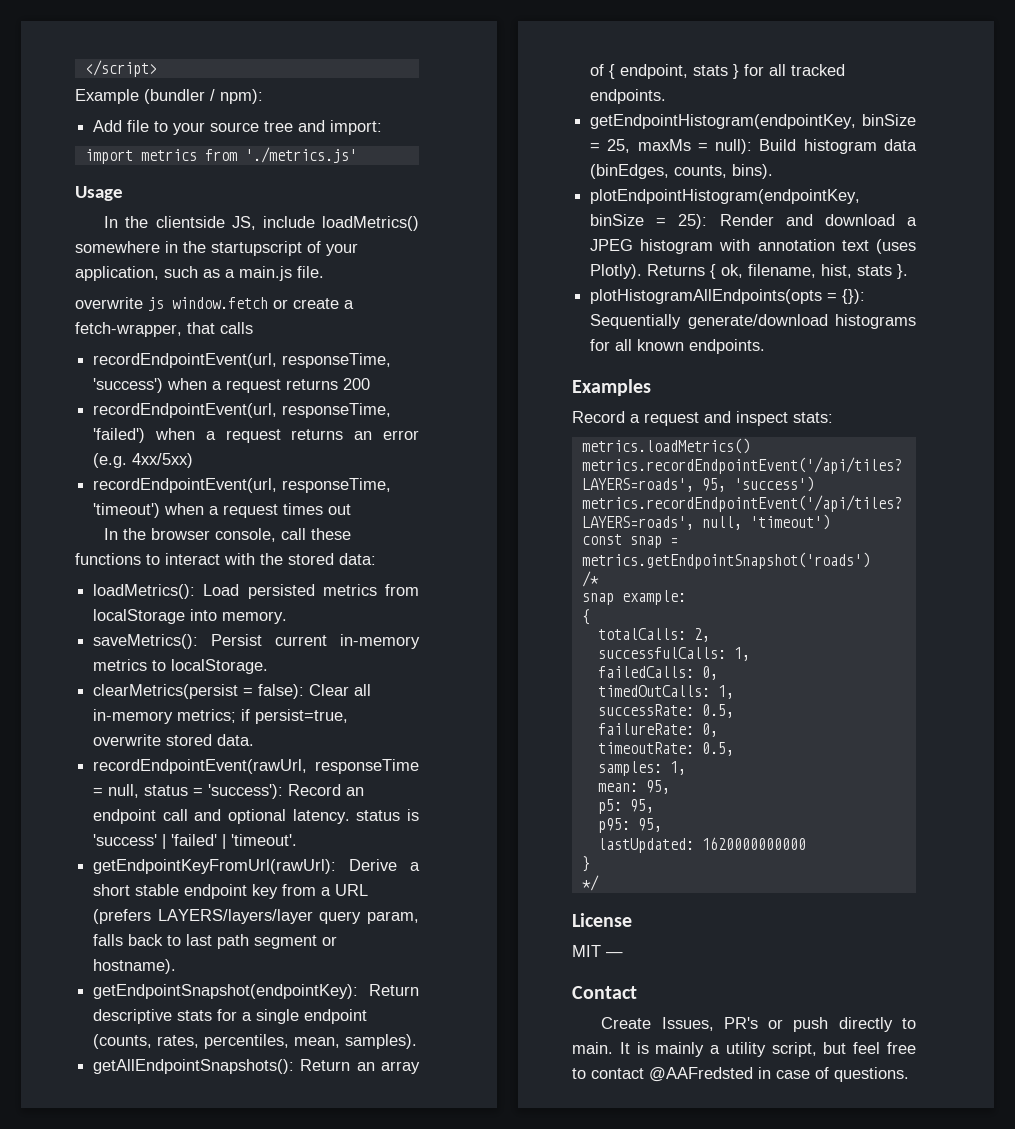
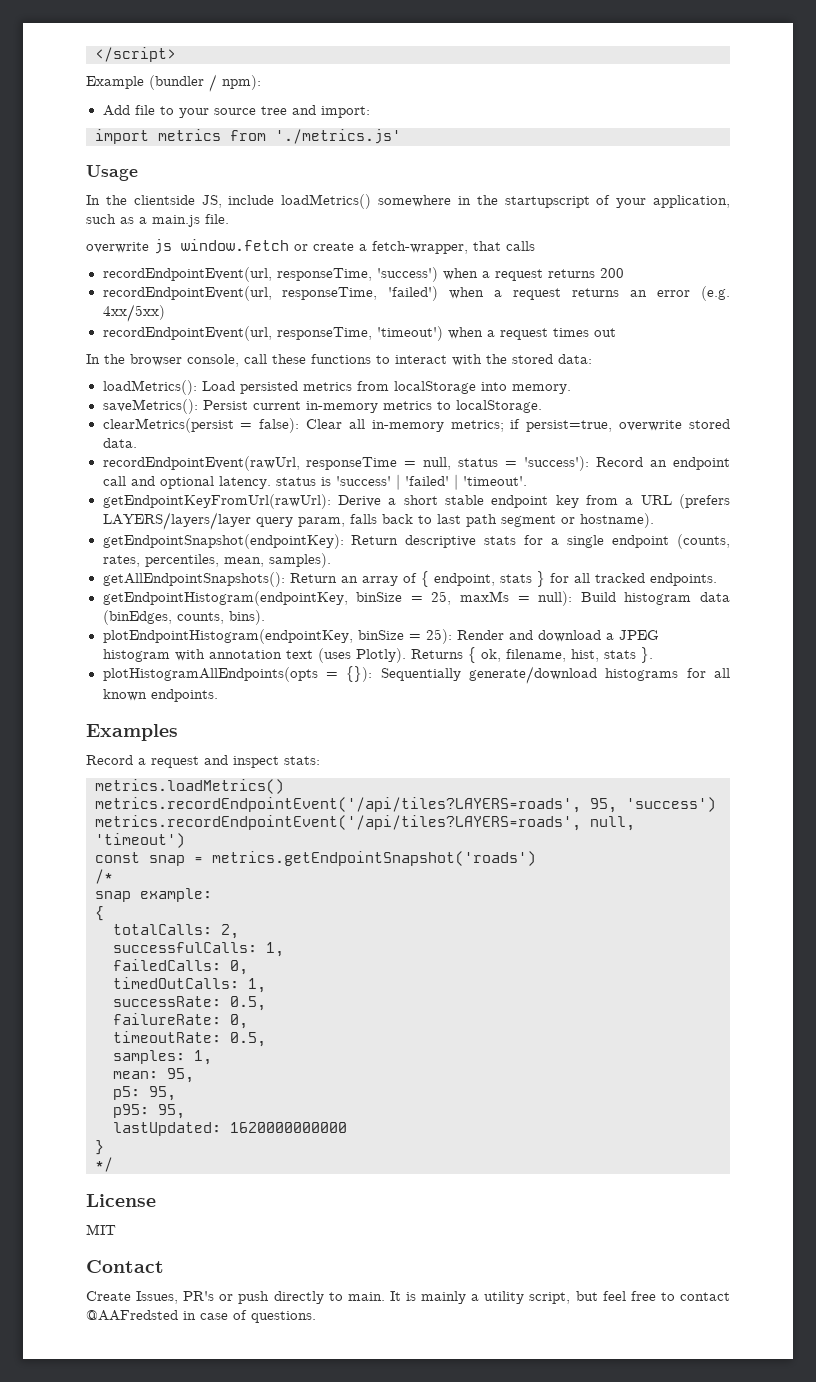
[606,952,623,957] — -> (116, 1229) none

